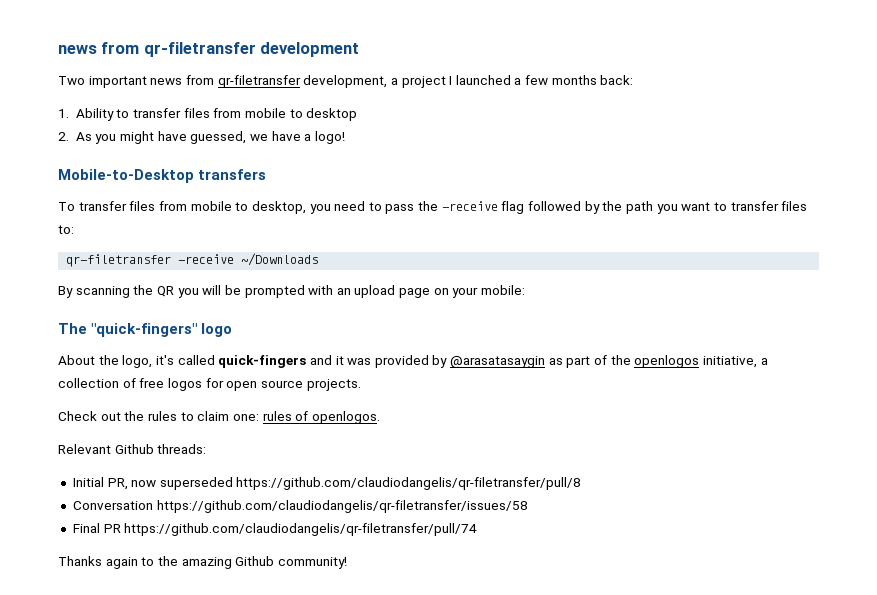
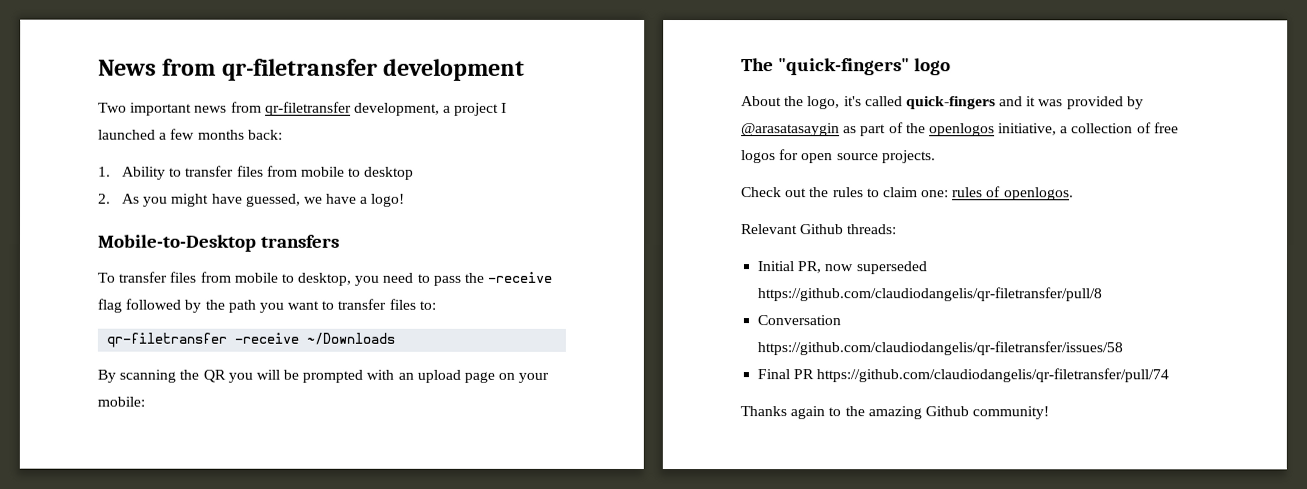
[58,45,97,54] news -> [98,59,157,76] News

